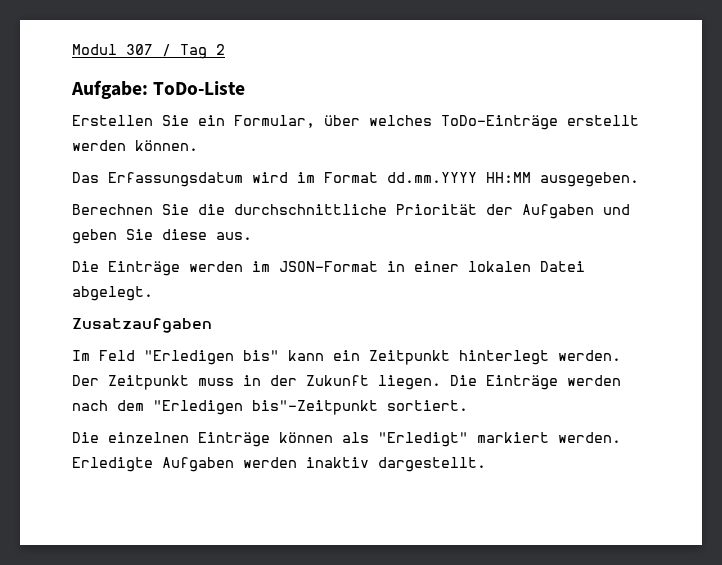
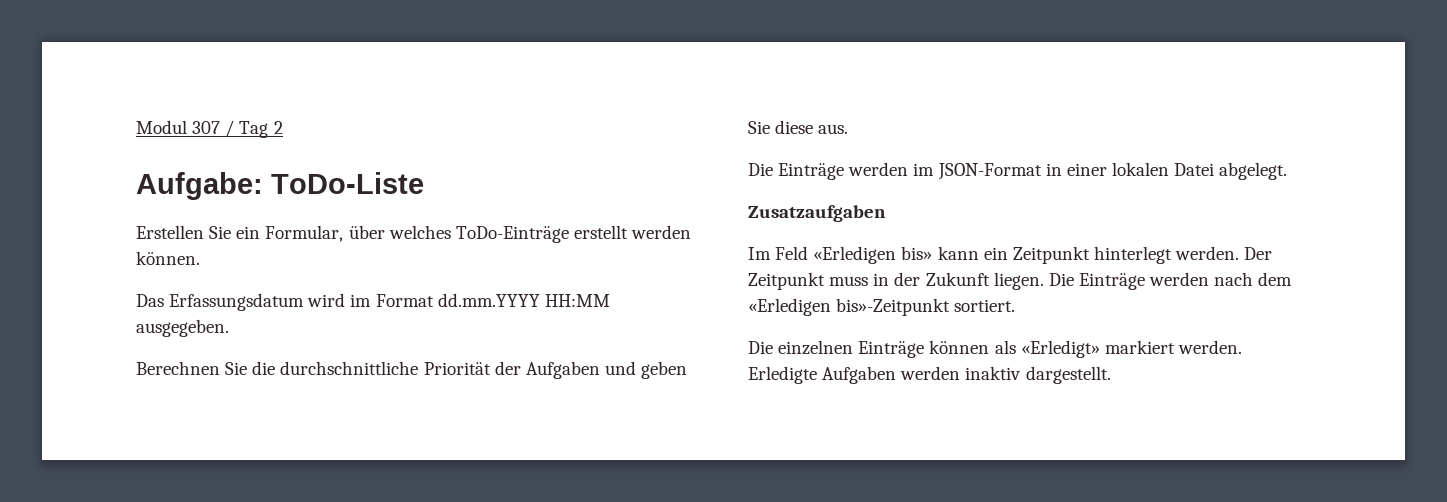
[144,350,279,365] "Erledigen bis" -> [813,246,933,264] «Erledigen bis»
[153,400,378,415] "Erledigen bis"-Zeitpunkt -> [748,298,951,316] «Erledigen bis»-Zeitpunkt
[378,432,468,447] "Erledigt" -> [1020,340,1100,358] «Erledigt»

